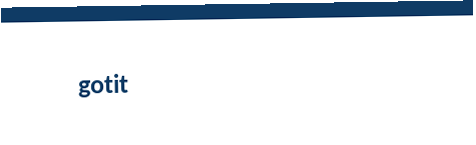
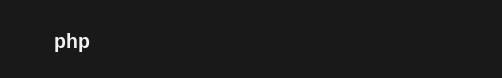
[78,73,129,98] gotit -> [54,33,90,52] php

